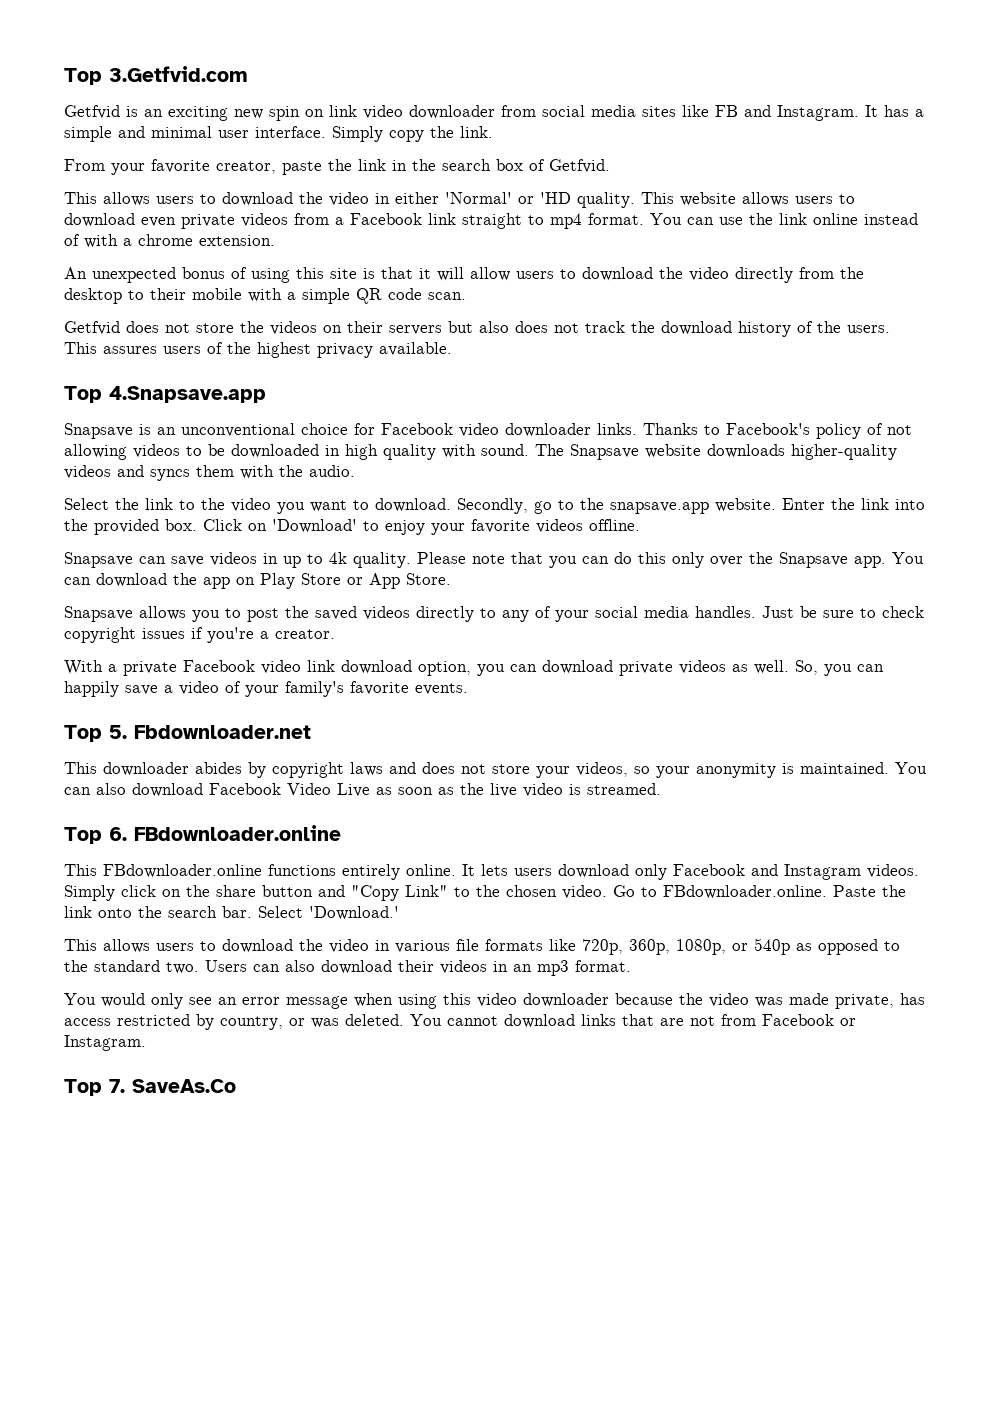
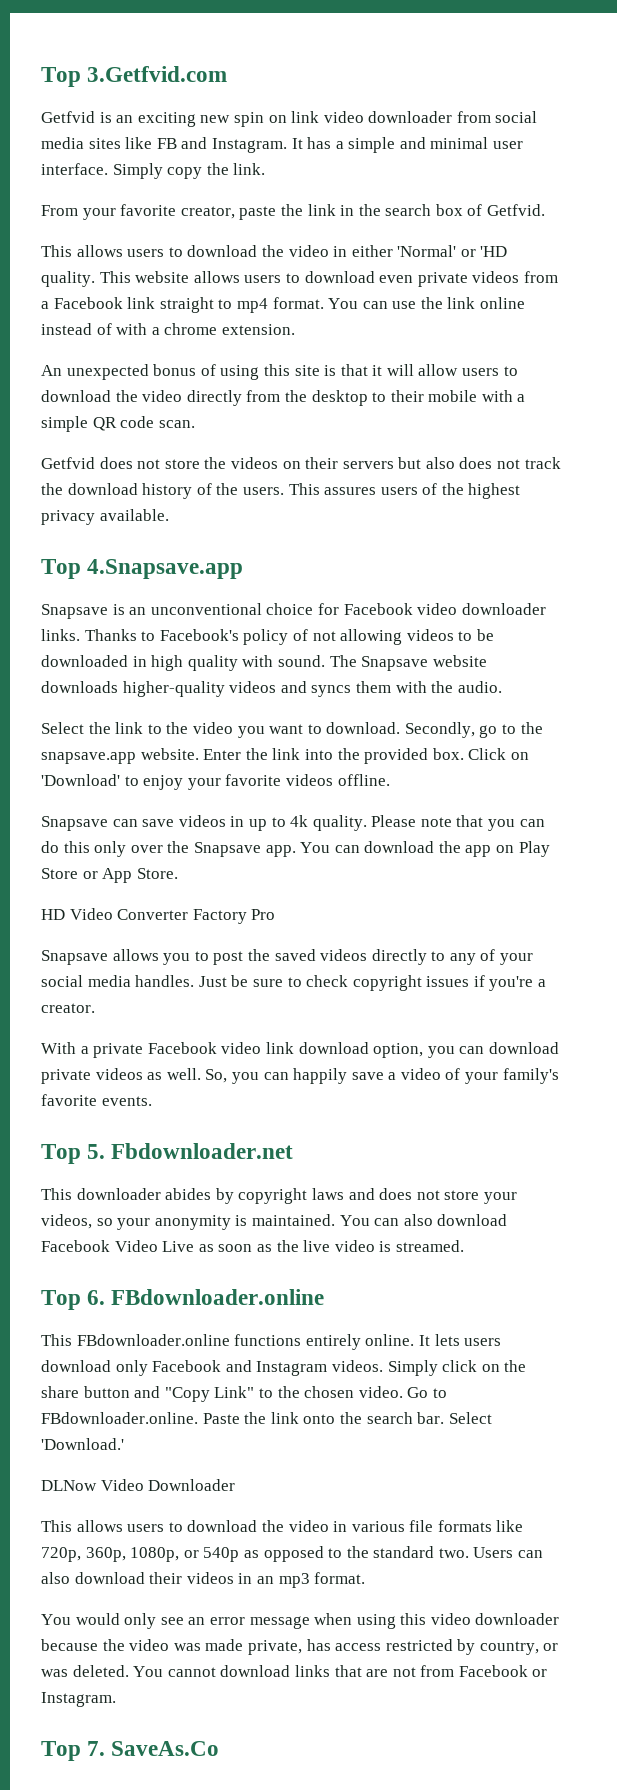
(451, 579) none -> [41,908,276,924] // HD Video Converter Factory Pro
(399, 913) none -> [41,1479,236,1491] // DLNow Video Downloader

